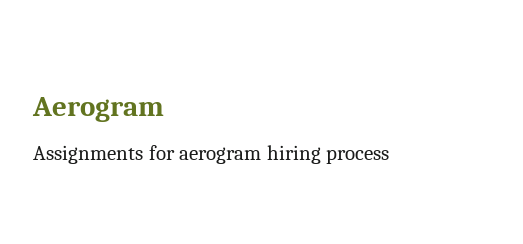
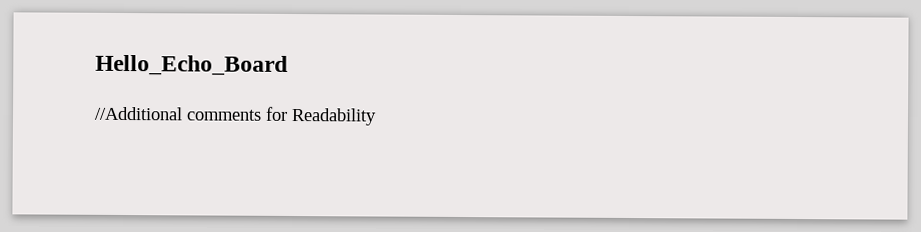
[32,97,164,122] [33,145,390,164] Aerogram // Assignments for aerogram hiring process -> [95,54,288,76] [94,106,377,126] Hello_Echo_Board // //Additional comments for Readability

